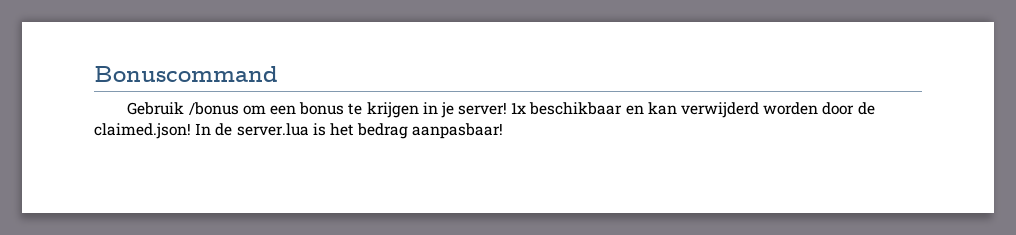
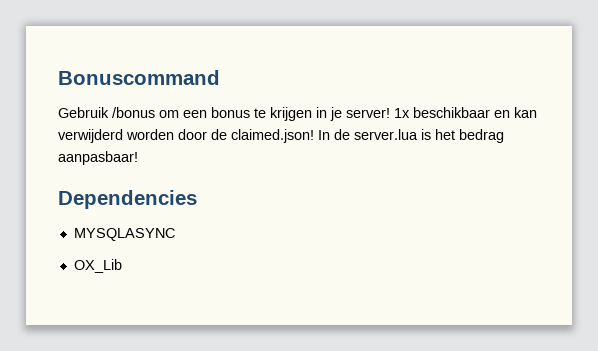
(504, 131) none -> [58,190,197,209] [73,228,175,241] [73,259,122,273] // Dependencies // MYSQLASYNC // OX_Lib

